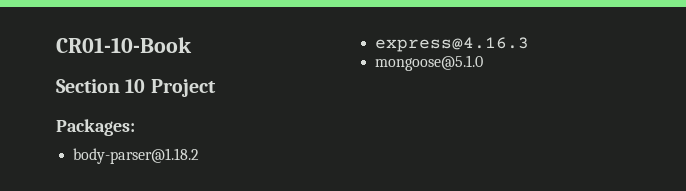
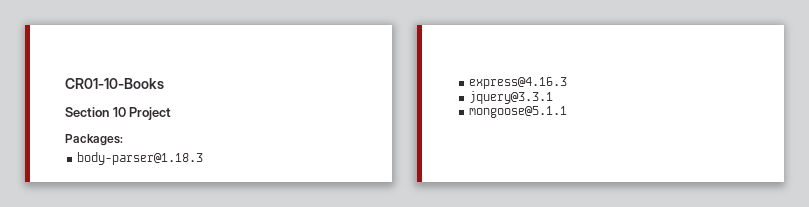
[56,37,192,53] CR01-10-Book -> [65,78,164,89] CR01-10-Books
[73,148,200,164] body-parser@1.18.2 -> [77,152,204,165] body-parser@1.18.3
[375,55,484,71] mongoose@5.1.0 -> [469,91,554,104] [469,106,568,118] jquery@3.3.1 // mongoose@5.1.1

